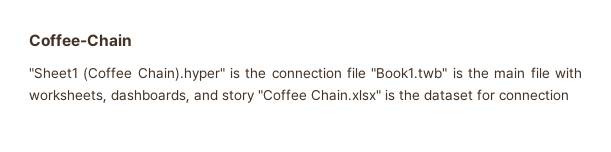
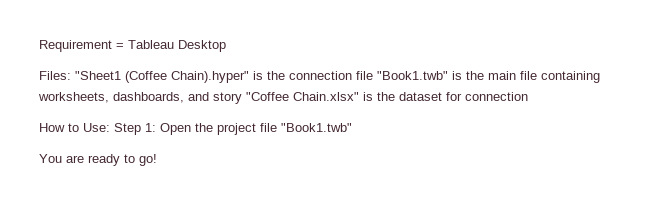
[29,34,132,47] Coffee-Chain // -> [39,40,226,52] [39,71,71,80] Requirement = Tableau Desktop // Files:
[555,67,582,79] with -> [541,71,600,83] containing
(569, 95) none -> [39,123,352,135] [39,154,157,166] // How to Use: Step 1: Open the project file "Book1.twb" // You are ready to go!

